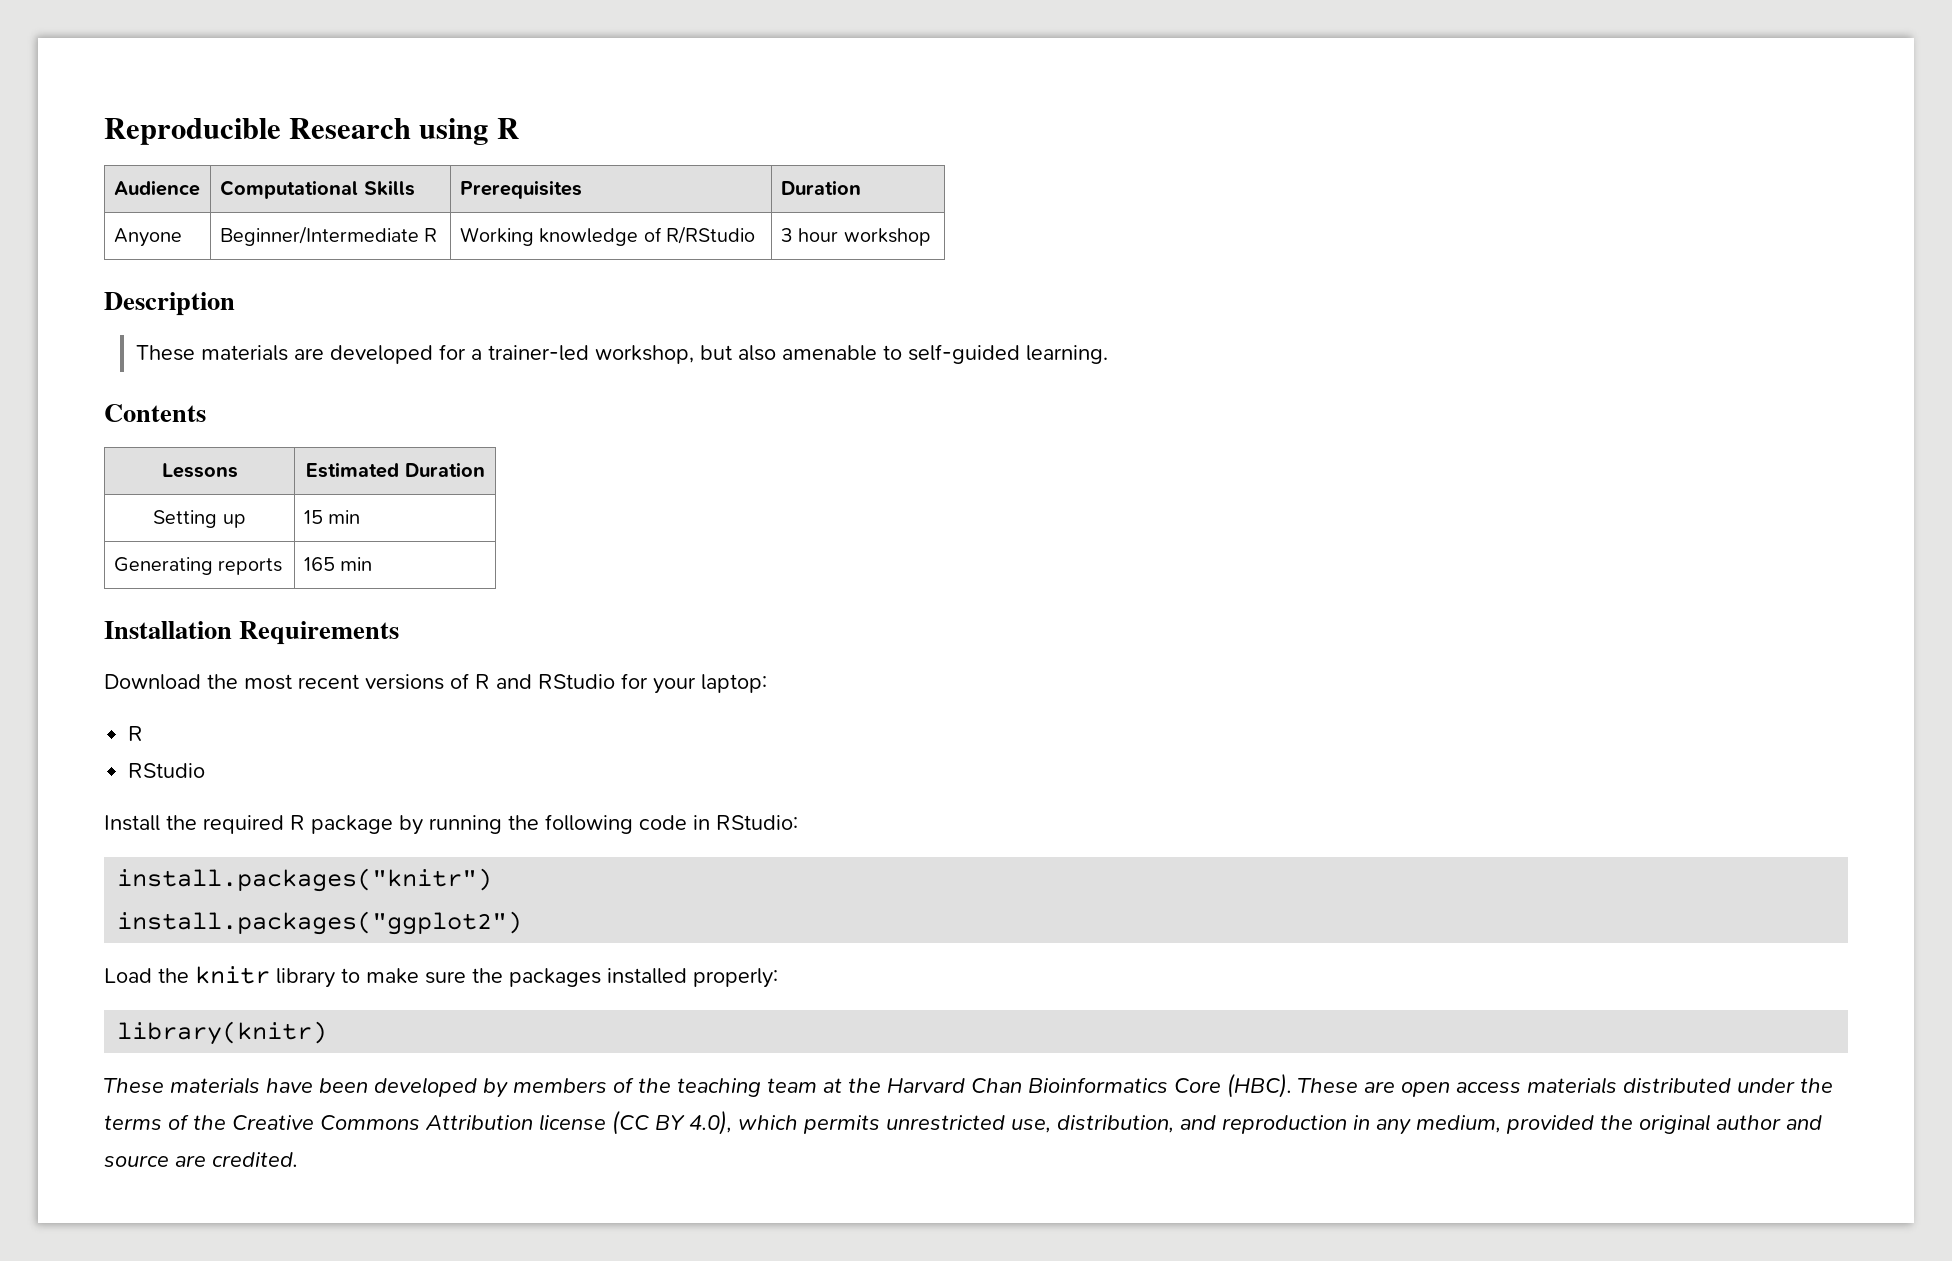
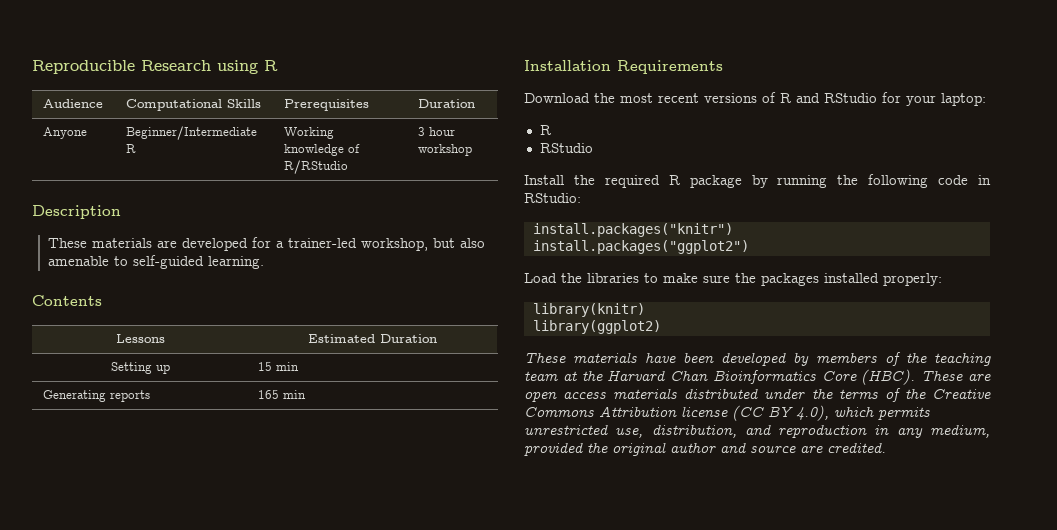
[195,966,335,988] knitr library -> [587,273,639,283] libraries
(328, 1033) none -> [532,320,661,334] // library(ggplot2)

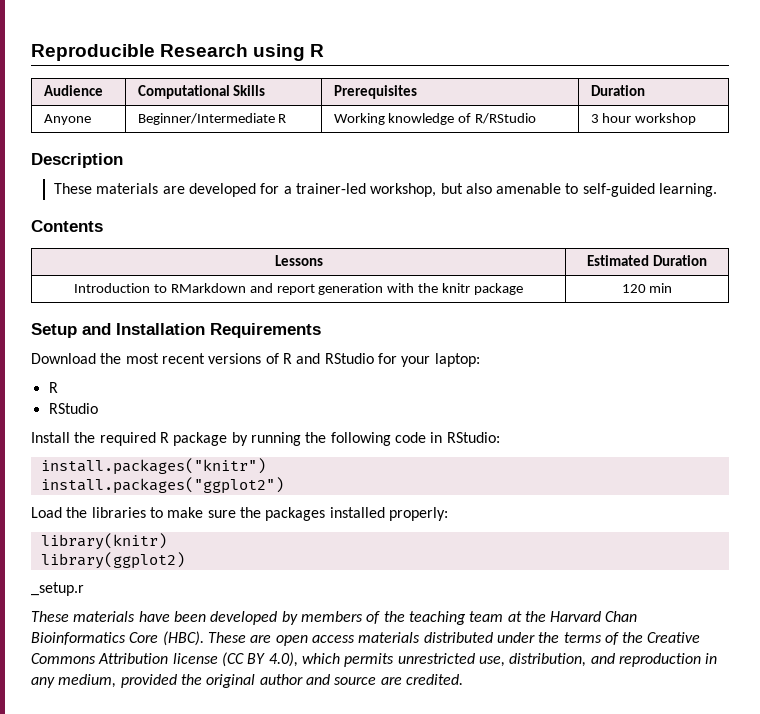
[110,362,170,374] [258,362,300,371] [43,390,151,402] [258,390,307,399] Setting up | 15 min // Generating reports | 165 min // -> [73,283,524,295] [621,283,673,293] [31,323,111,338] Introduction to RMarkdown and report generation with the knitr package | 120 min // Setup and
(661, 327) none -> [31,582,84,596] // _setup.r

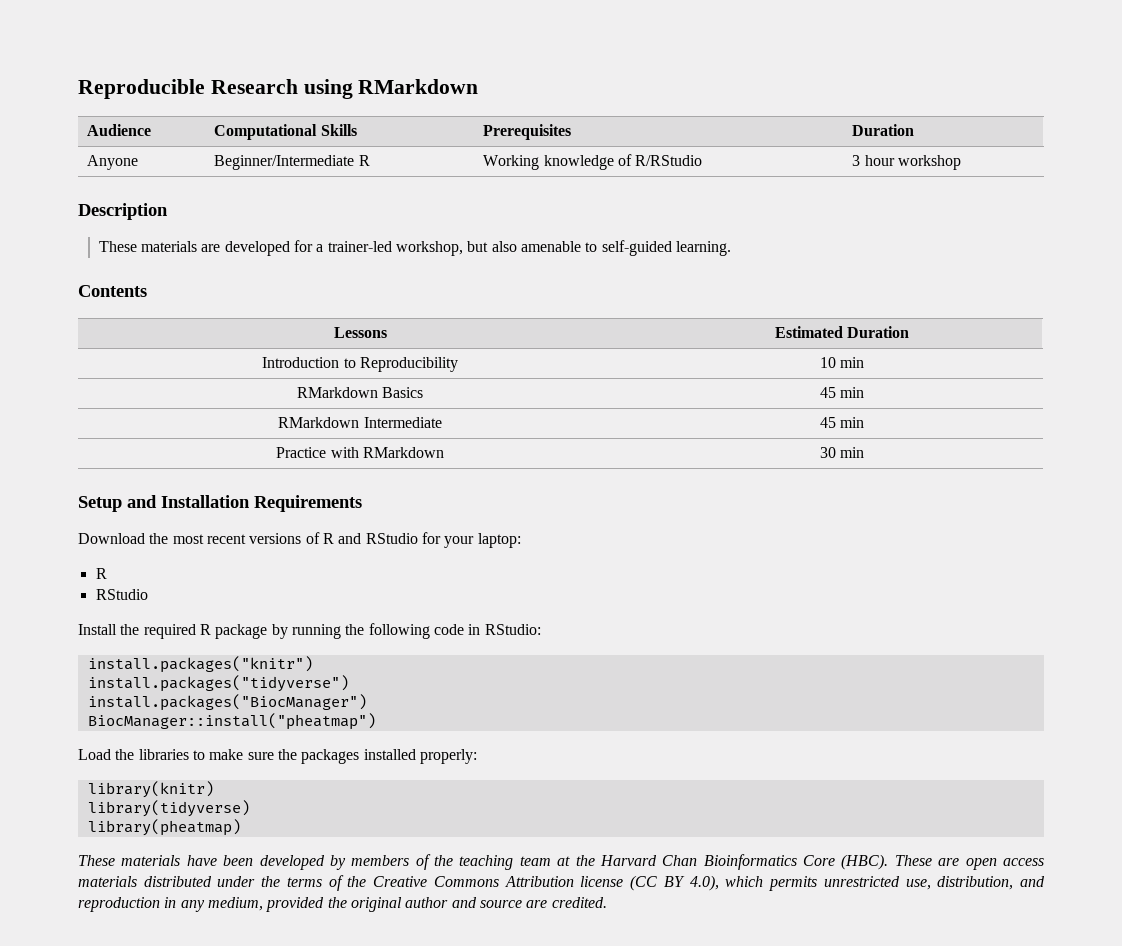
[310,44,325,57] R -> [358,79,479,94] RMarkdown
[170,283,524,295] [621,284,646,293] RMarkdown and report generation with the knitr package | 120 -> [359,357,458,372] [819,357,865,368] [296,387,424,398] [819,387,865,398] [278,417,442,428] [819,417,865,428] [276,447,444,458] [819,447,836,458] Reproducibility | 10 min // RMarkdown Basics | 45 min // RMarkdown Intermediate | 45 min // Practice with RMarkdown | 30
[40,477,284,494] install.packages("ggplot2") -> [87,675,349,692] [87,694,367,711] [87,713,376,730] install.packages("tidyverse") // install.packages("BiocManager") // BiocManager::install("pheatmap")
[40,552,185,569] [31,582,84,596] library(ggplot2) // _setup.r -> [87,800,250,817] [87,819,241,836] library(tidyverse) // library(pheatmap)

